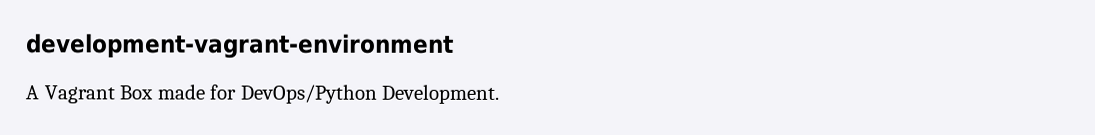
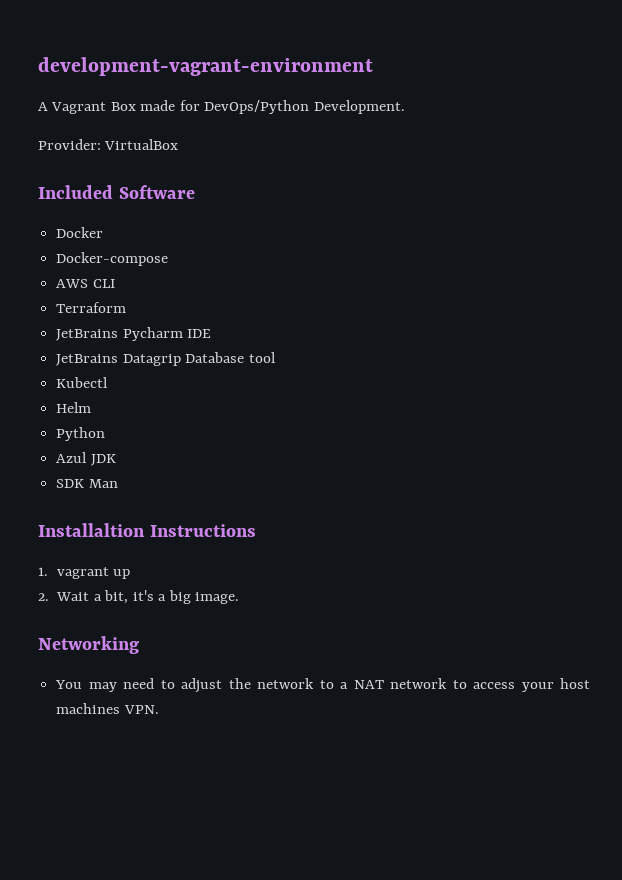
(500, 94) none -> [38,139,179,150] [38,185,195,199] [56,227,104,238] [56,252,169,266] [56,279,115,288] [56,302,127,313] [56,327,212,341] [56,352,276,366] [56,377,109,388] [56,402,92,413] [56,427,106,441] [56,452,116,466] [56,479,118,488] [38,523,256,537] [38,567,131,579] [38,590,239,604] [38,636,139,654] [55,678,590,693] [56,703,159,714] // Provider: VirtualBox // Included Software // Docker // Docker-compose // AWS CLI // Terraform // JetBrains Pycharm IDE // JetBrains Datagrip Database tool // Kubectl // Helm // Python // Azul JDK // SDK Man // Installaltion Instructions // 1. vagrant up // 2. Wait a bit, it's a big image. // Networking // You may need to adjust the network to a NAT network to access your host machines VPN.

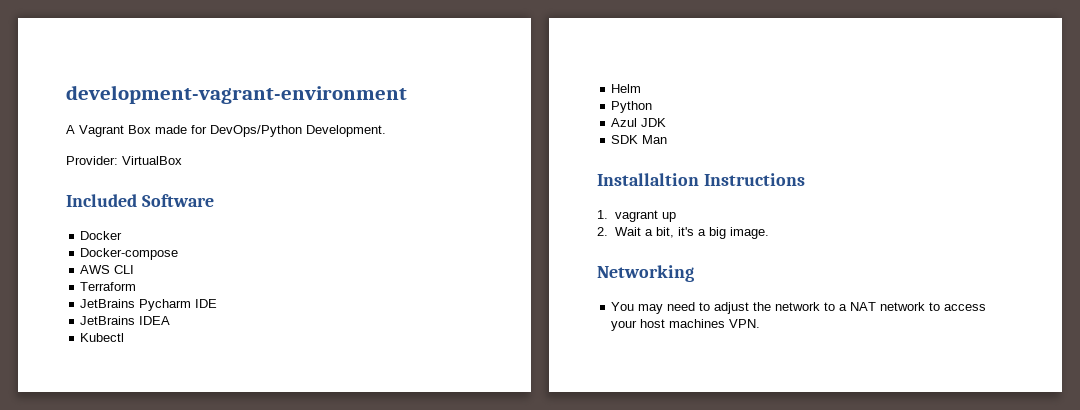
[122,352,276,366] Datagrip Database tool -> [139,316,171,325] IDEA

